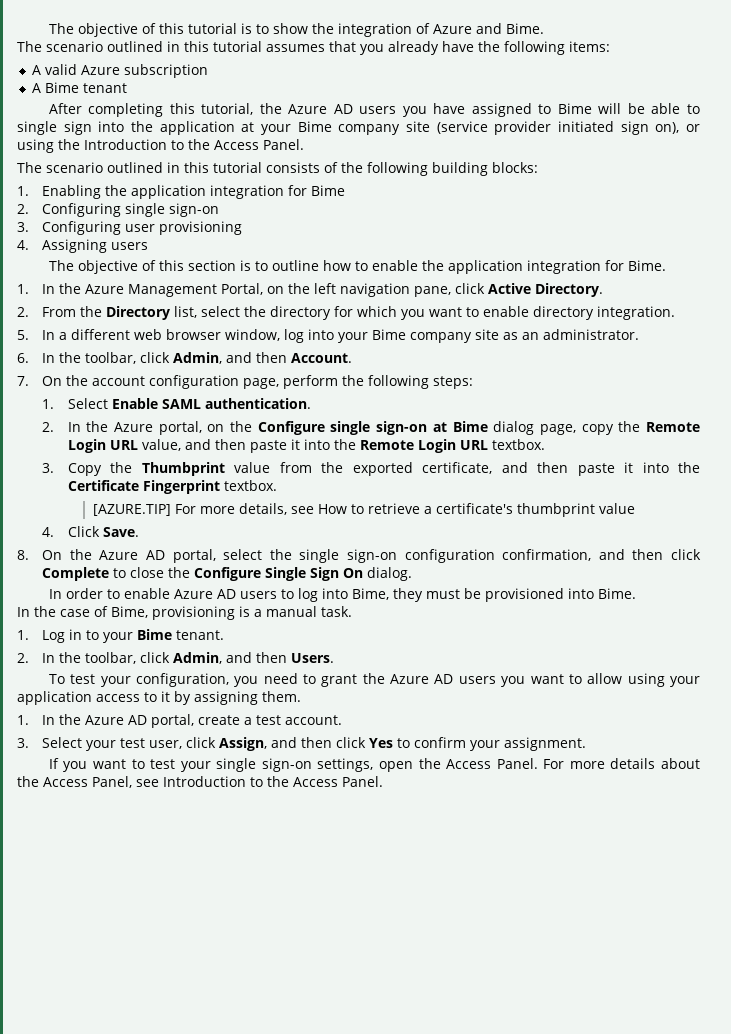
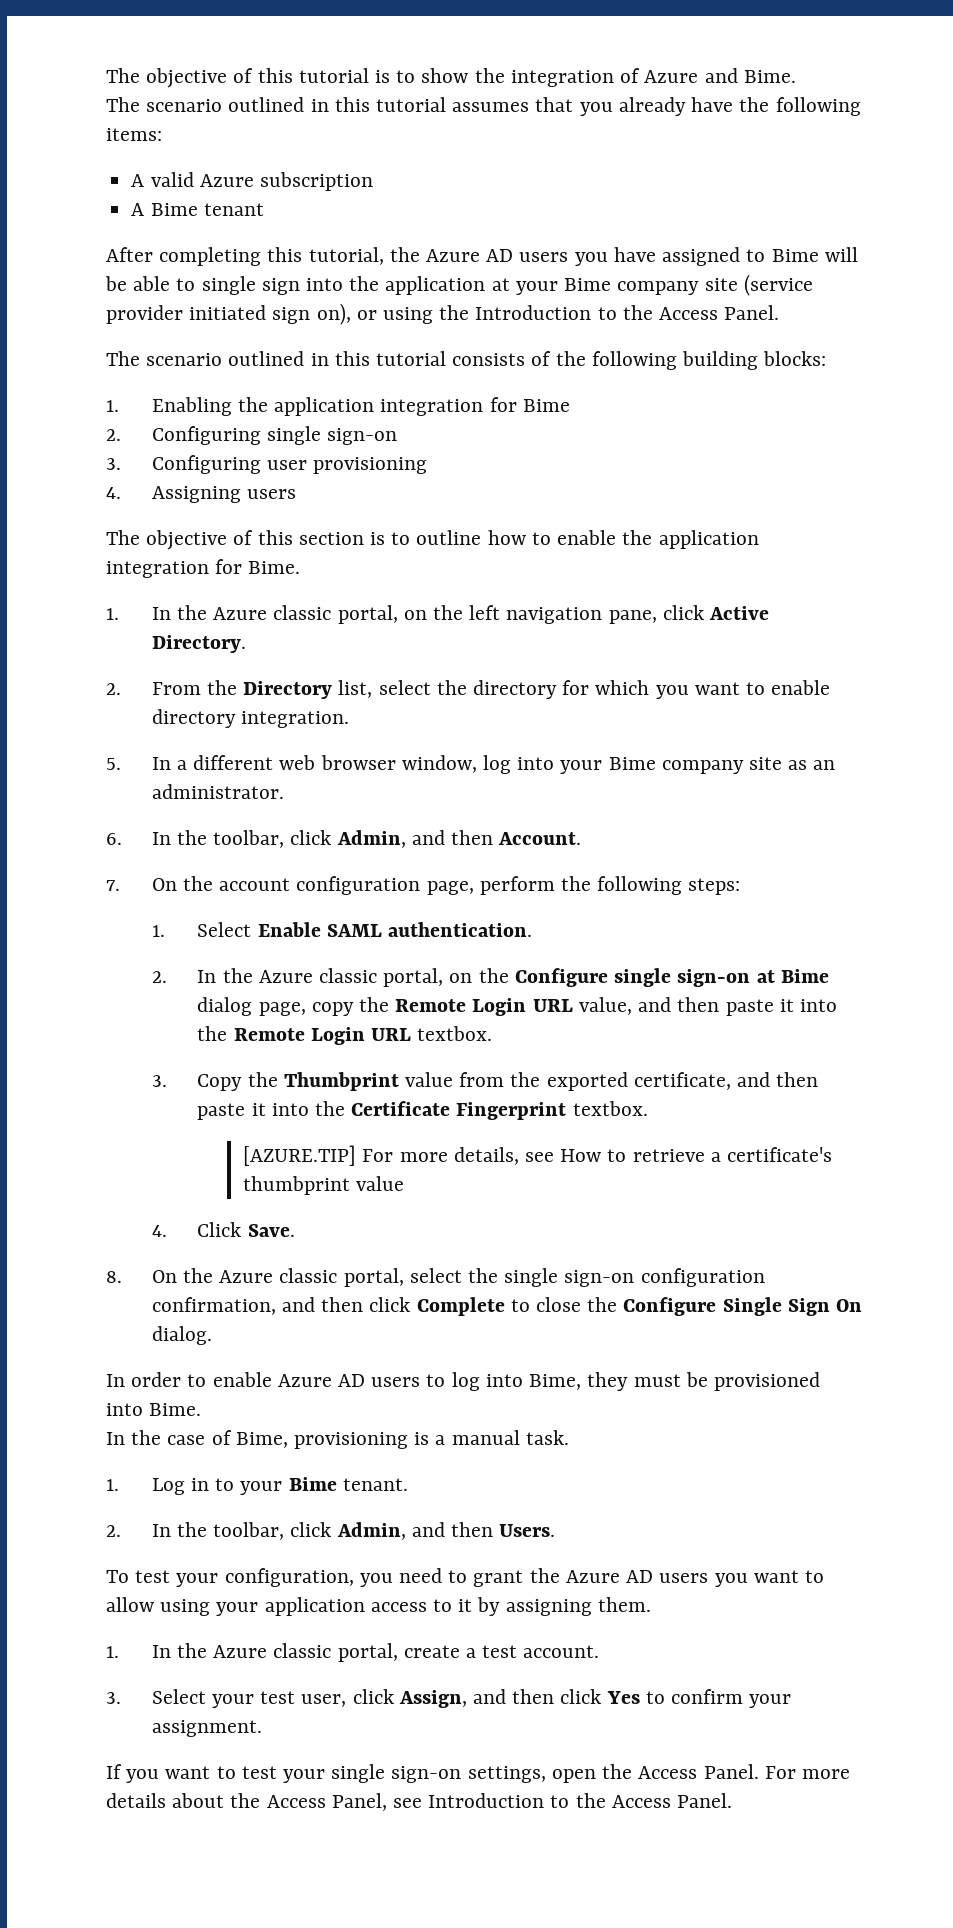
[128,283,264,297] Management Portal, -> [273,605,398,624] classic portal,
(153, 427) none -> [319,968,378,983] classic
[146,550,166,560] AD -> [279,1268,338,1283] classic
[128,715,148,725] AD -> [273,1643,332,1658] classic

